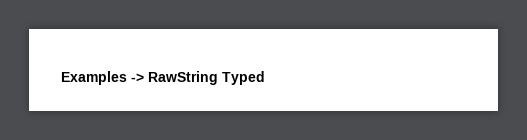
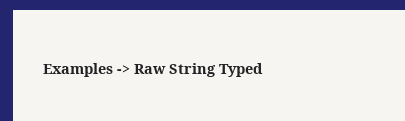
[148,71,218,85] RawString -> [134,63,216,77] Raw String

